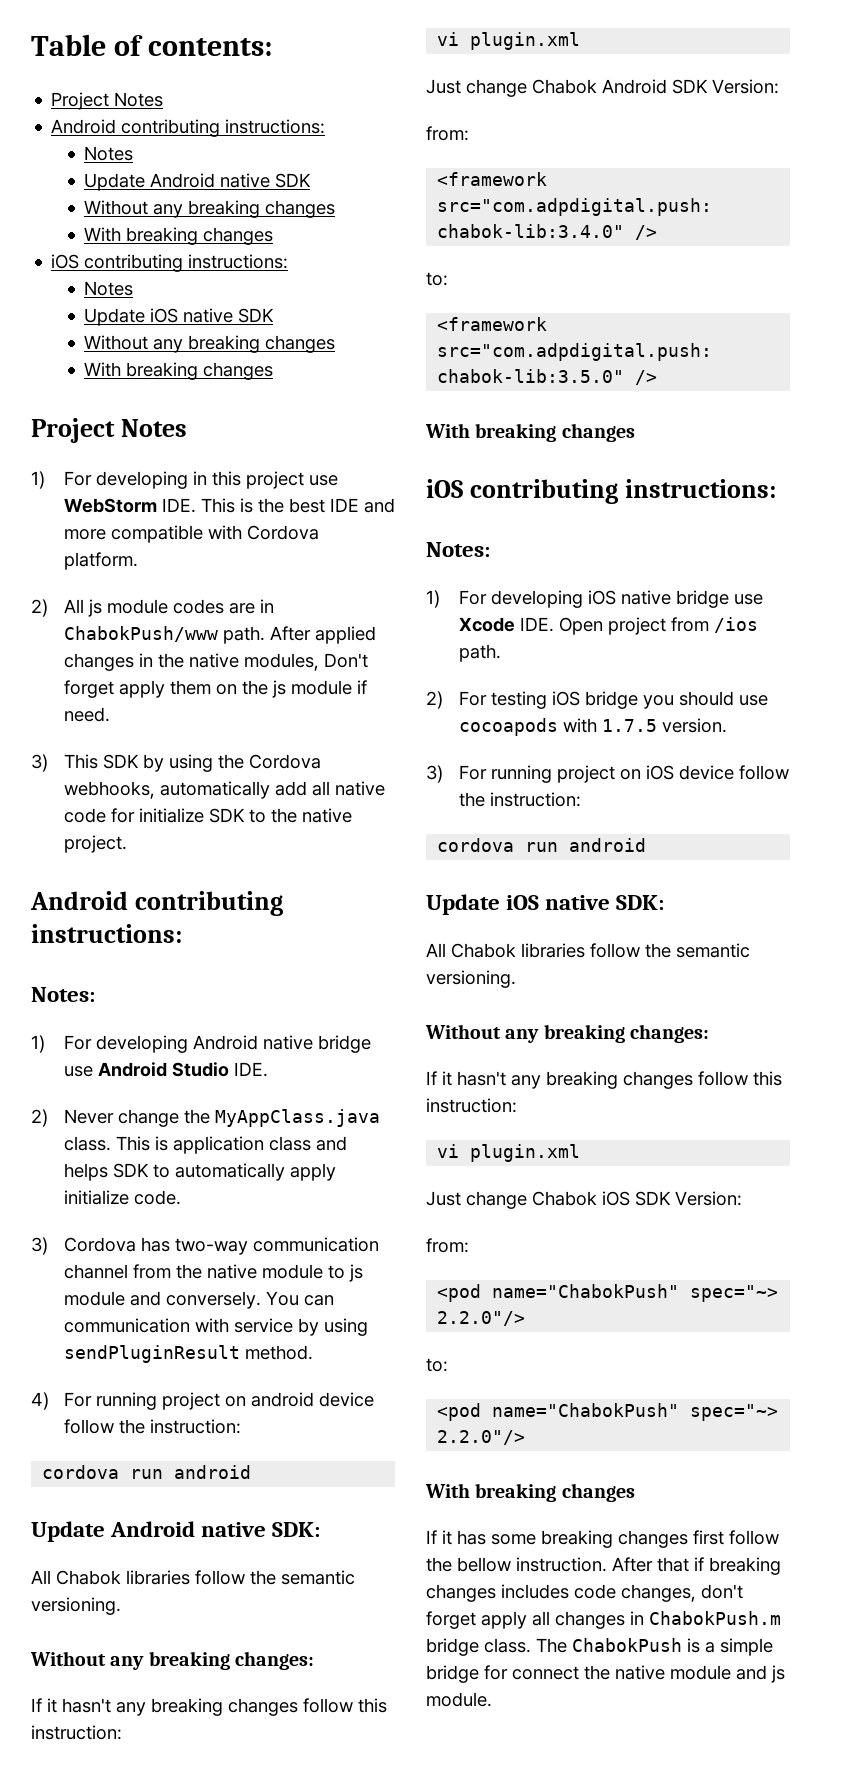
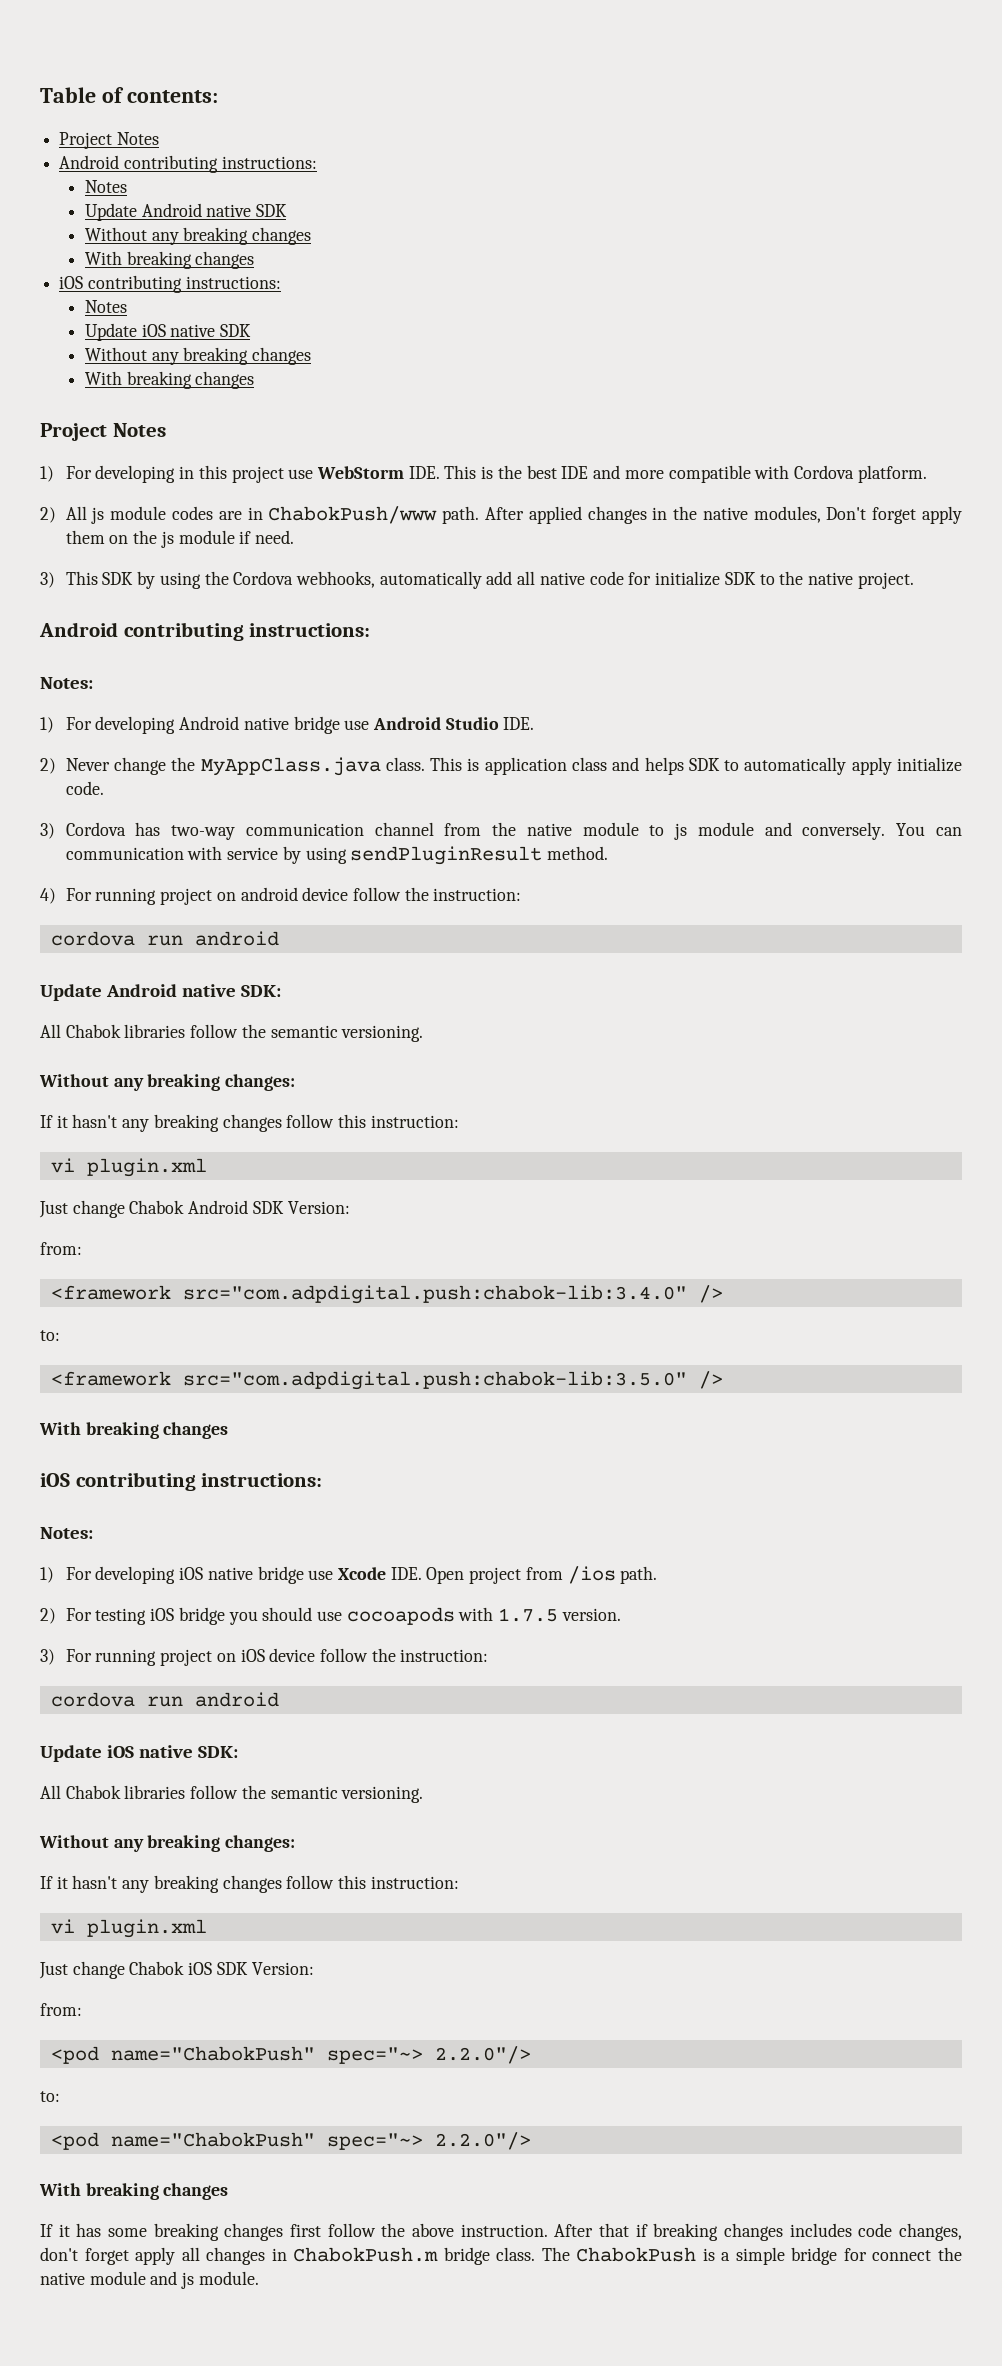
[457,1557,511,1572] bellow -> [412,2223,455,2237] above

